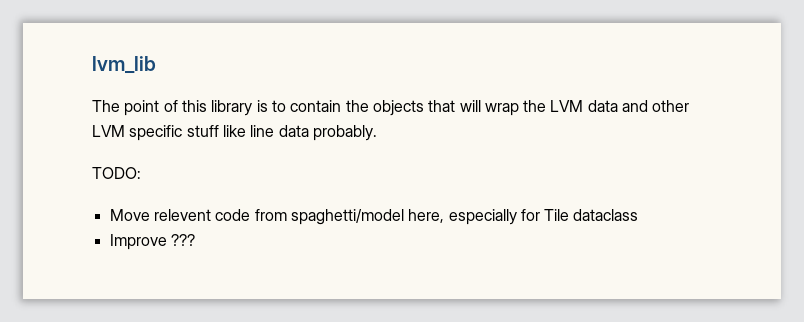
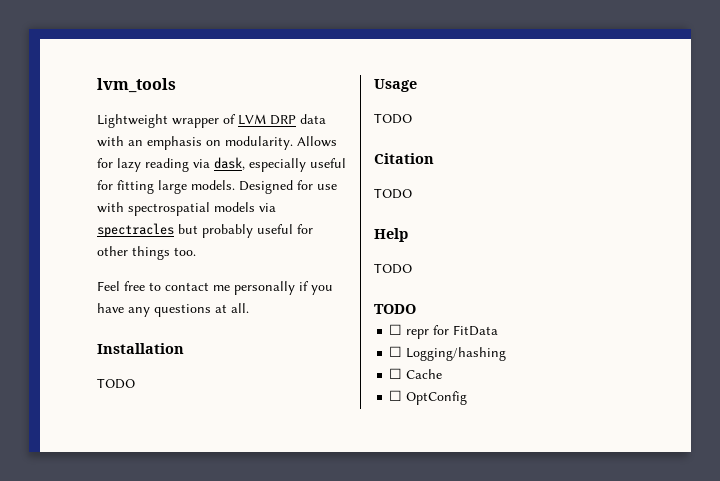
[92,56,156,74] [92,100,690,116] [92,125,377,141] [92,167,141,179] [109,209,639,225] [109,234,195,250] lvm_lib // The point of this library is to contain the objects that will wrap the LVM data and other LVM specific stuff like line data probably. // TODO: // Move relevent code from spaghetti/model here, especially for Tile dataclass // Improve ??? -> [97,78,176,93] [97,114,326,128] [97,136,337,150] [97,157,346,172] [97,180,337,194] [97,202,276,216] [97,223,313,238] [97,246,196,260] [97,281,333,295] [97,303,249,317] [97,343,184,354] [97,378,135,389] [374,79,417,92] [374,113,412,124] [374,153,434,164] [374,188,412,199] [374,228,408,242] [374,263,412,274] [374,304,416,314] [389,324,499,339] [389,346,507,361] [389,368,443,379] [389,390,468,405] lvm_tools // Lightweight wrapper of LVM DRP data with an emphasis on modularity. Allows for lazy reading via dask, especially useful for fitting large models. Designed for use with spectrospatial models via spectracles but probably useful for other things too. // Feel free to contact me personally if you have any questions at all. // Installation // TODO // Usage // TODO // Citation // TODO // Help // TODO // TODO // ☐ repr for FitData // ☐ Logging/hashing // ☐ Cache // ☐ OptConfig

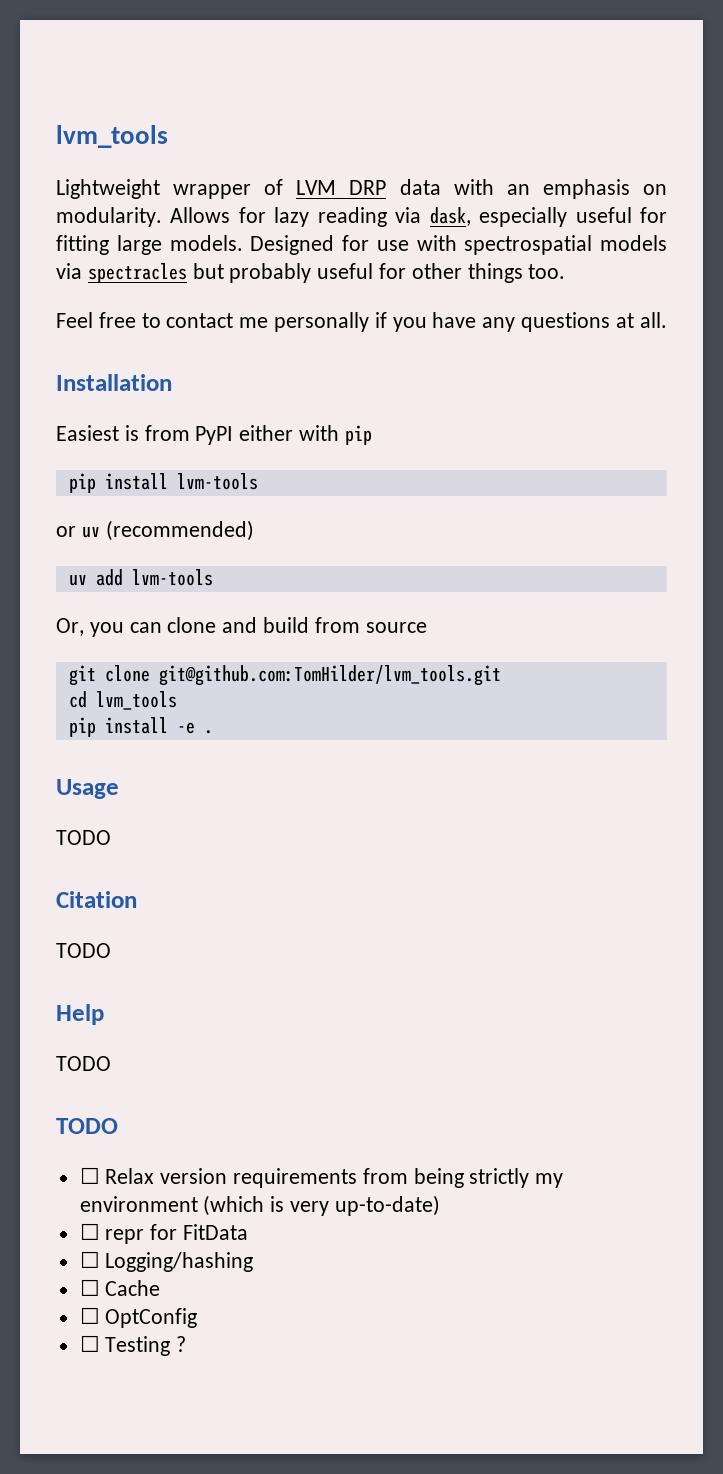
[97,378,135,389] TODO -> [56,425,372,445] [68,473,258,493] [56,520,254,541] [68,569,213,586] [56,617,427,637] [68,665,501,686] [68,691,177,710] [68,717,213,737] Easiest is from PyPI either with pip // pip install lvm-tools // or uv (recommended) // uv add lvm-tools // Or, you can clone and build from source // git clone git@github.com:TomHilder/lvm_tools.git // cd lvm_tools // pip install -e .
(416, 309) none -> [79,1167,564,1188] [79,1195,440,1216] // ☐ Relax version requirements from being strictly my environment (which is very up-to-date)
(468, 398) none -> [79,1335,187,1356] // ☐ Testing ?

